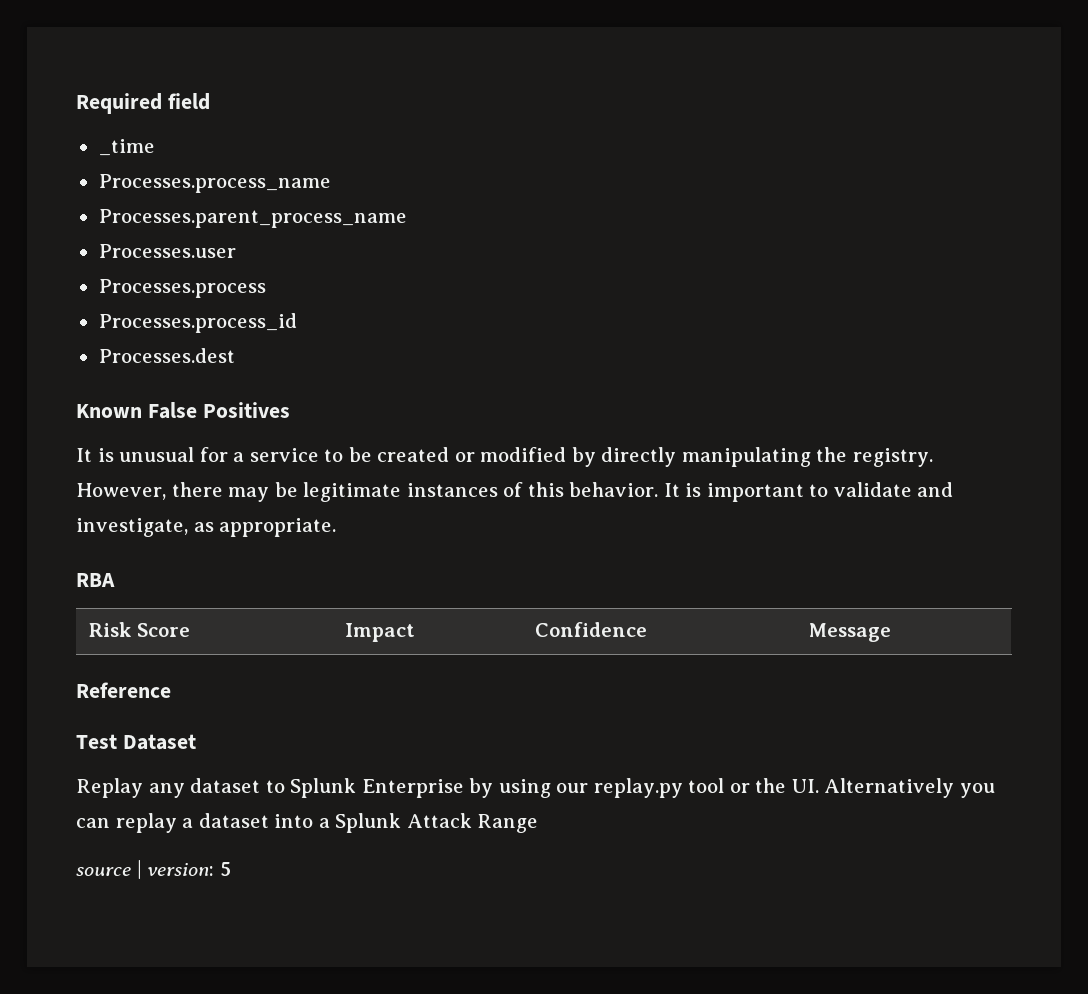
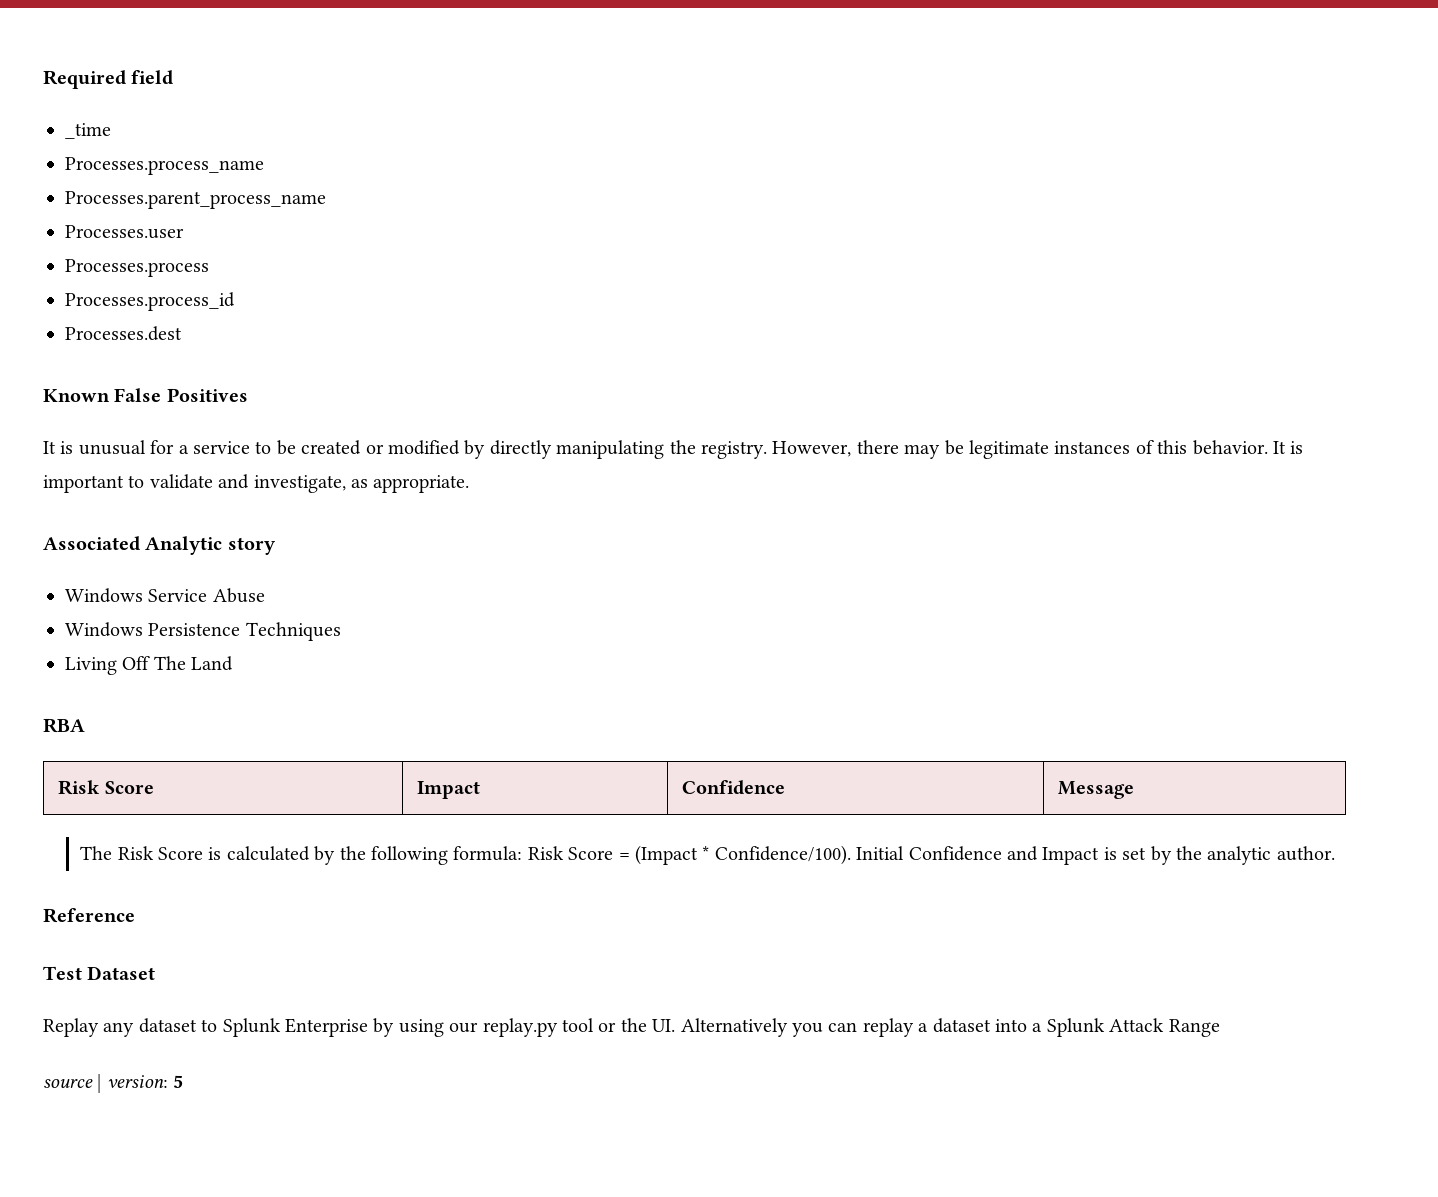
(337, 527) none -> [43,536,276,555] [65,588,265,603] [65,622,341,641] [65,656,234,675] // Associated Analytic story // Windows Service Abuse // Windows Persistence Techniques // Living Off The Land
(891, 632) none -> [80,845,1335,865] // The Risk Score is calculated by the following formula: Risk Score = (Impact * Confidence/100). Initial Confidence and Impact is set by the analytic author.

